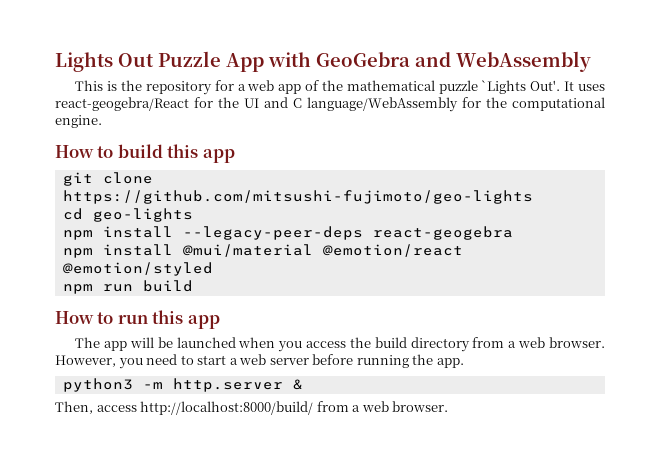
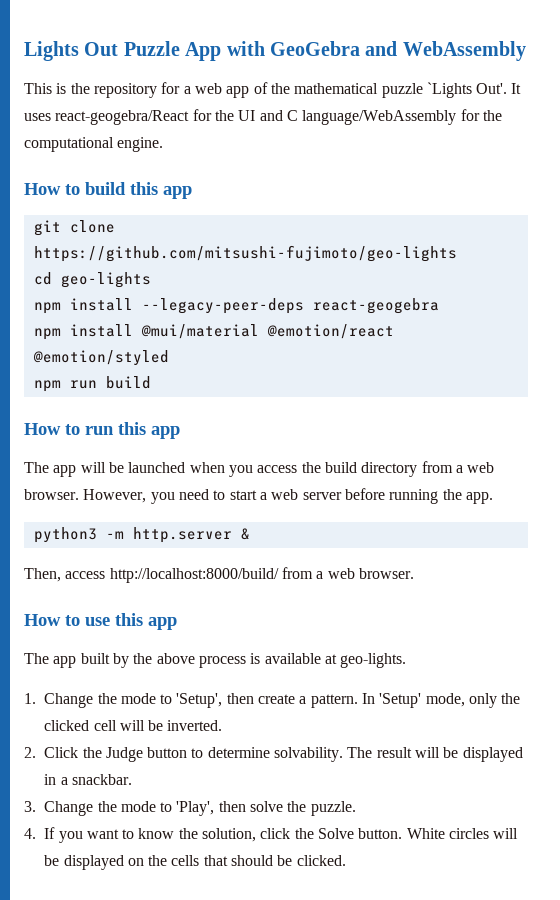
(449, 406) none -> [24,613,177,630] [24,653,407,668] [24,693,521,708] [44,720,223,731] [24,747,523,762] [44,774,132,785] [24,801,356,816] [24,827,519,843] [44,855,346,870] // How to use this app // The app built by the above process is available at geo-lights. // 1. Change the mode to 'Setup', then create a pattern. In 'Setup' mode, only the clicked cell will be inverted. // 2. Click the Judge button to determine solvability. The result will be displayed in a snackbar. // 3. Change the mode to 'Play', then solve the puzzle. // 4. If you want to know the solution, click the Solve button. White circles will be displayed on the cells that should be clicked.

